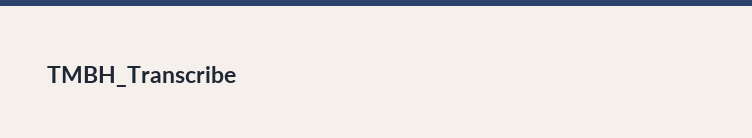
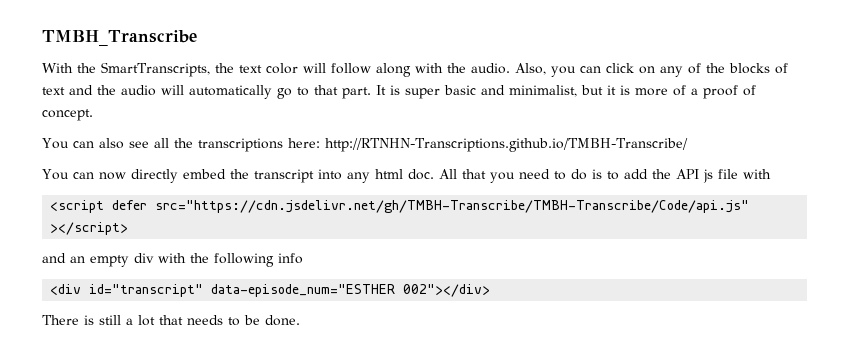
(236, 76) none -> [42,62,788,77] [42,85,756,99] [42,109,93,121] [42,138,688,152] [42,169,771,183] [50,200,750,213] [50,222,129,235] [42,253,303,267] [50,284,491,297] [42,315,300,326] // With the SmartTranscripts, the text color will follow along with the audio. Also, you can click on any of the blocks of text and the audio will automatically go to that part. It is super basic and minimalist, but it is more of a proof of concept. // You can also see all the transcriptions here: http://RTNHN-Transcriptions.github.io/TMBH-Transcribe/ // You can now directly embed the transcript into any html doc. All that you need to do is to add the API js file with // <script defer src="https://cdn.jsdelivr.net/gh/TMBH-Transcribe/TMBH-Transcribe/Code/api.js" ></script> // and an empty div with the following info // <div id="transcript" data-episode_num="ESTHER 002"></div> // There is still a lot that needs to be done.

